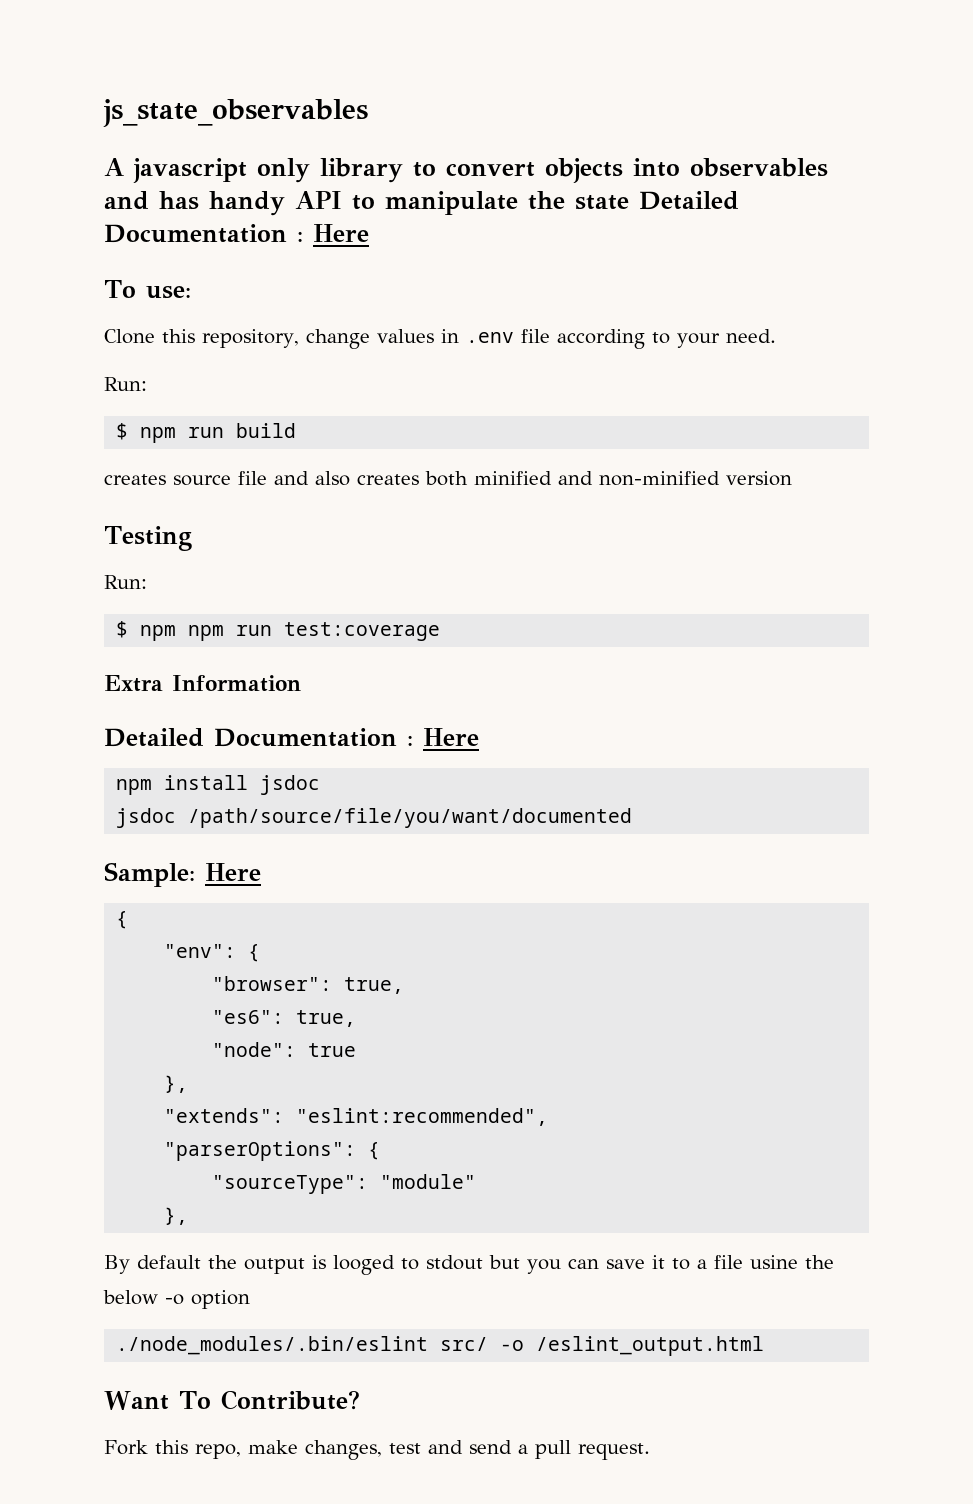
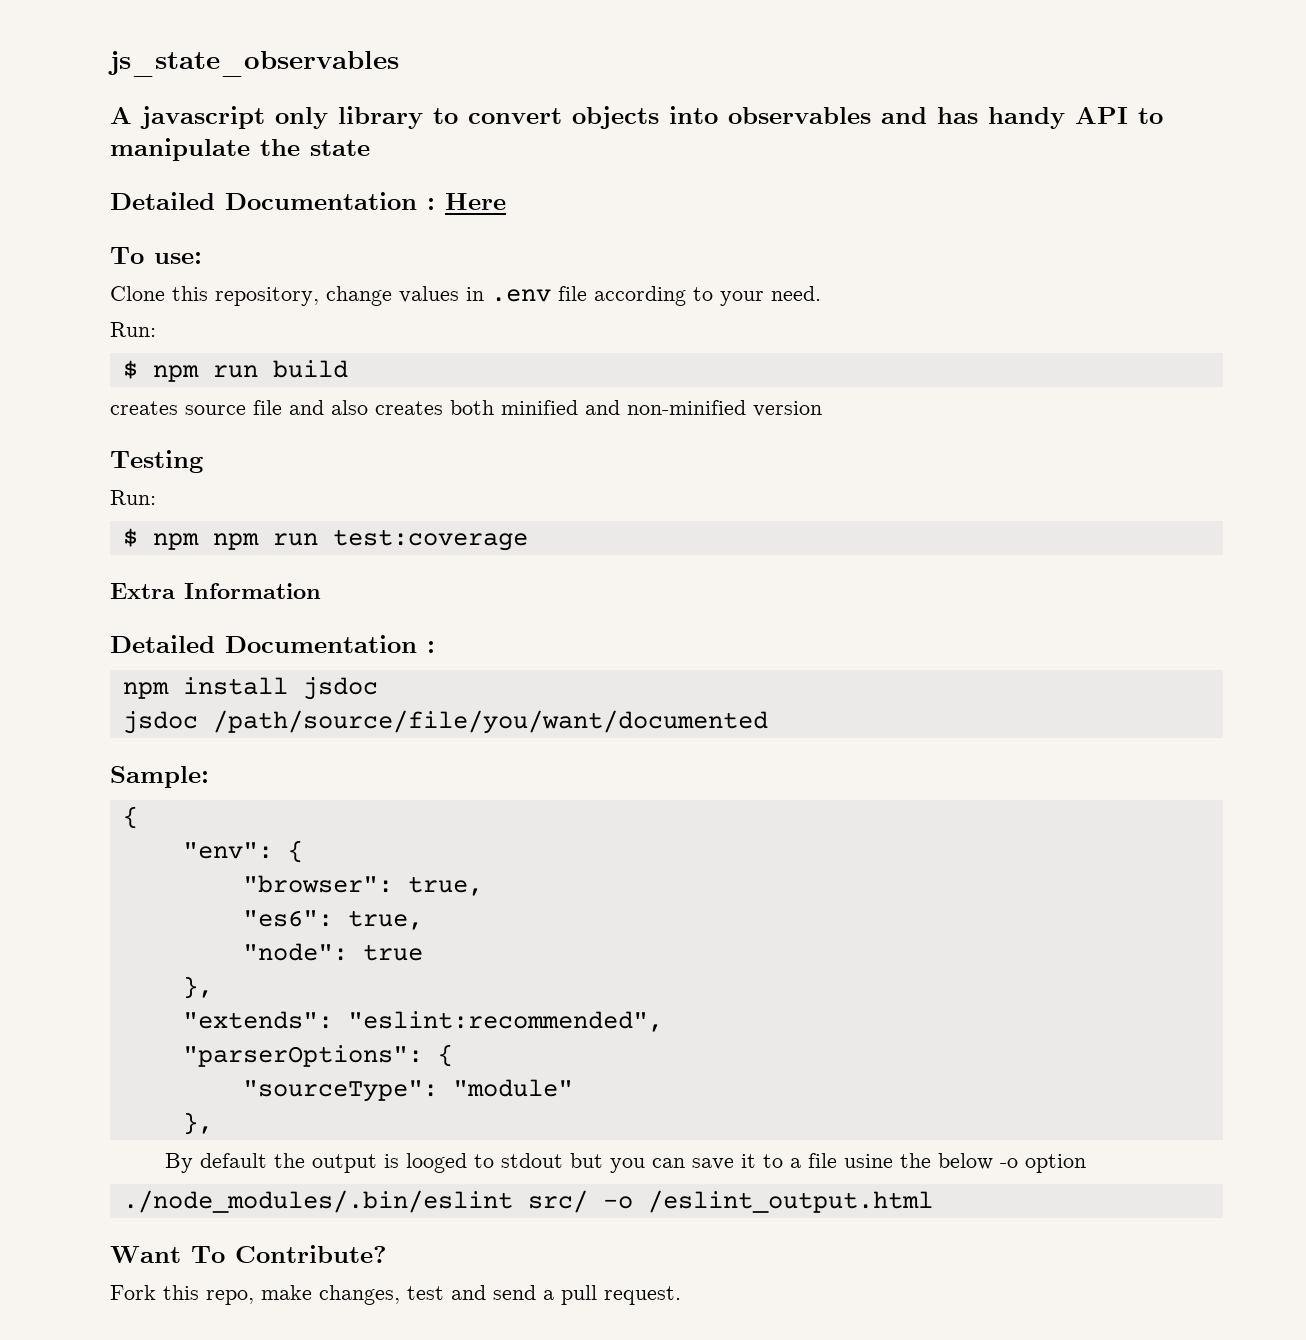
(629, 202) none -> (370, 148) //
[423,728,479,746] Here -> (435, 647) none
[205,863,261,881] Here -> (209, 777) none

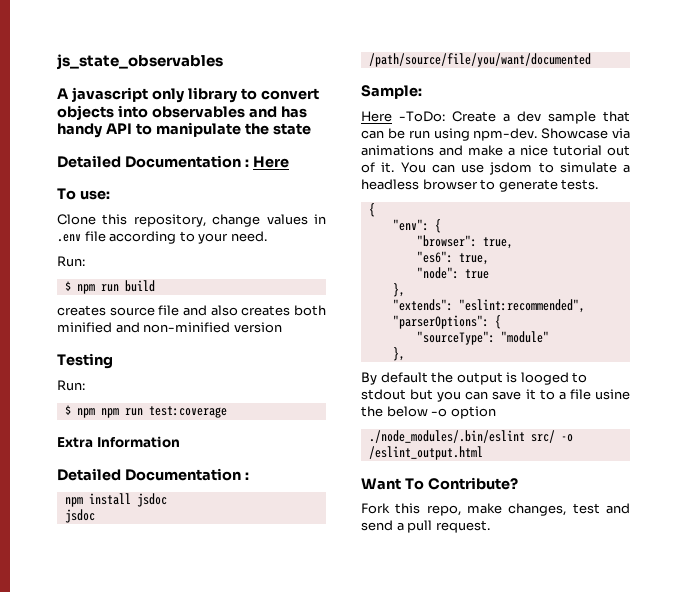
(209, 777) none -> [361,111,630,124] [361,128,630,141] [361,145,630,156] [361,162,630,175] [361,179,599,192] // Here -ToDo: Create a dev sample that can be run using npm-dev. Showcase via animations and make a nice tutorial out of it. You can use jsdom to simulate a headless browser to generate tests.

